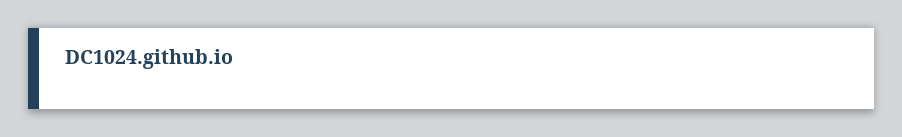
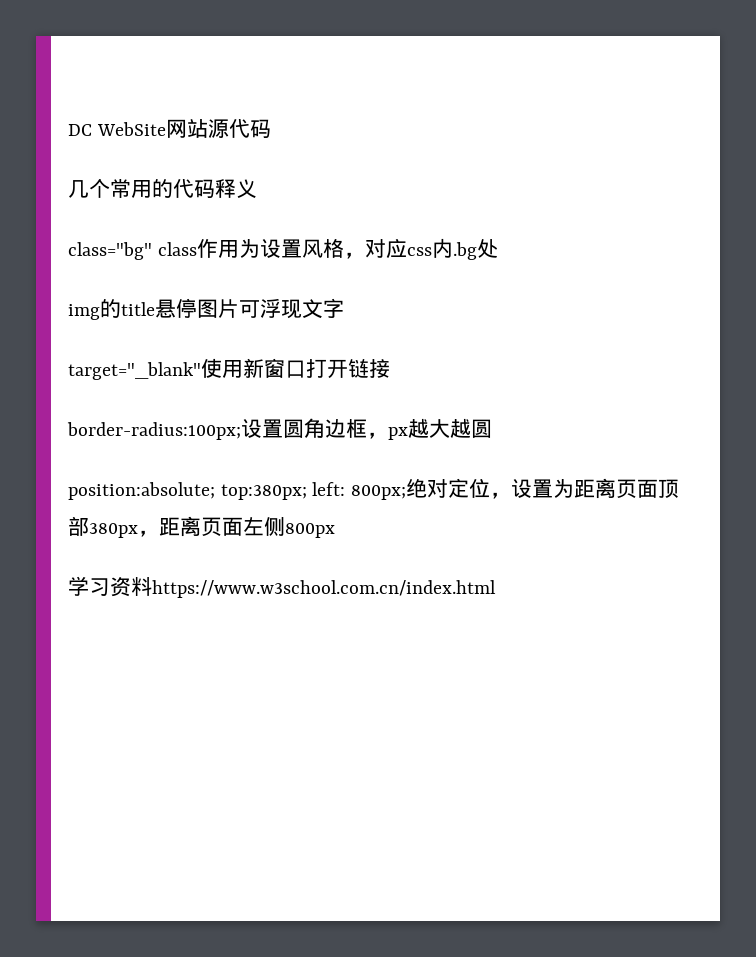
[65,49,233,69] DC1024.github.io -> [68,119,271,138] [68,179,257,198] [68,238,498,260] [68,298,344,320] [68,358,390,380] [67,418,492,440] [68,478,680,500] [68,516,335,538] [68,576,496,598] DC WebSite网站源代码 // 几个常用的代码释义 // class="bg" class作用为设置风格，对应css内.bg处 // img的title悬停图片可浮现文字 // target="_blank"使用新窗口打开链接 // border-radius:100px;设置圆角边框，px越大越圆 // position:absolute; top:380px; left: 800px;绝对定位，设置为距离页面顶部380px，距离页面左侧800px // 学习资料https://www.w3school.com.cn/index.html

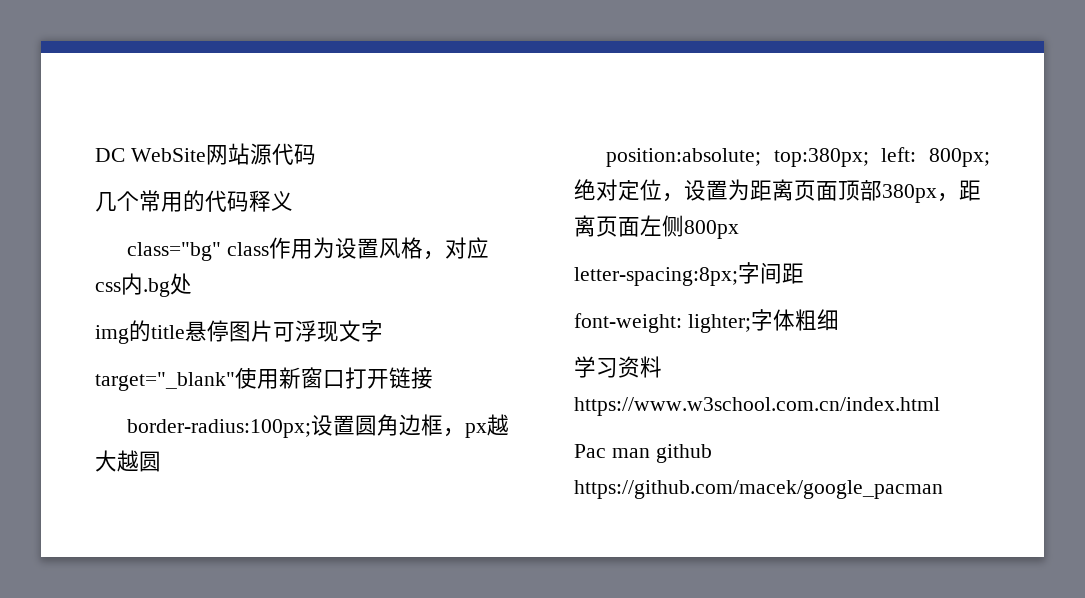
(335, 530) none -> [574,262,804,286] [574,309,839,333] // letter-spacing:8px;字间距 // font-weight: lighter;字体粗细
(496, 589) none -> [574,444,712,463] [574,480,943,499] // Pac man github https://github.com/macek/google_pacman

